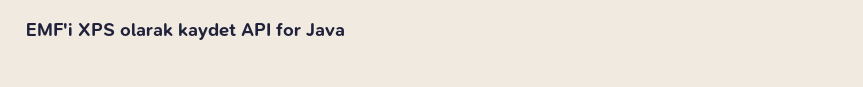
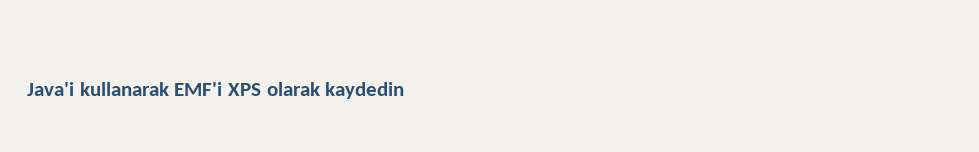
(26, 29) none -> [27,82,169,96] Java'i kullanarak
[178,22,345,40] kaydet API for Java -> [325,82,405,99] kaydedin

